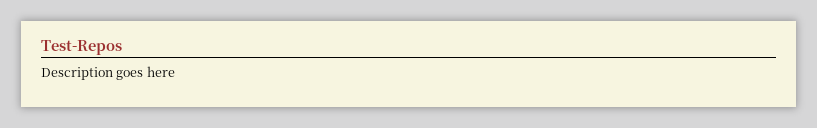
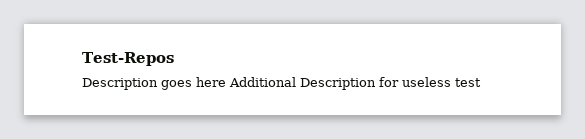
(175, 71) none -> [229,77,481,90] Additional Description for useless test

